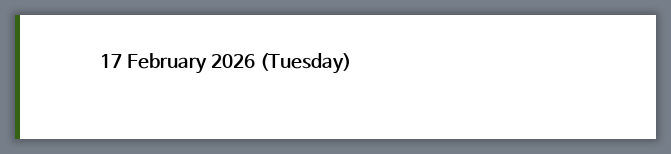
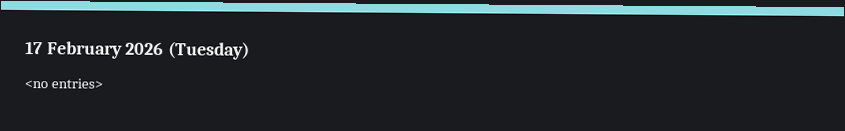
(351, 63) none -> [24,78,103,89] // <no entries>

